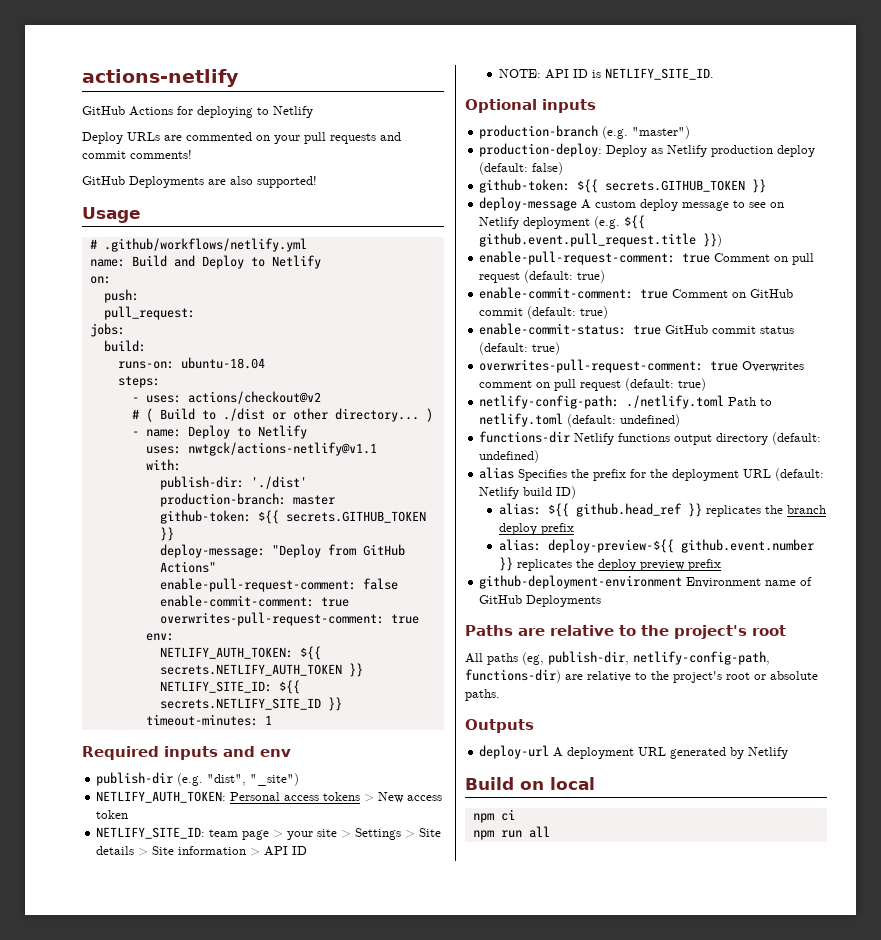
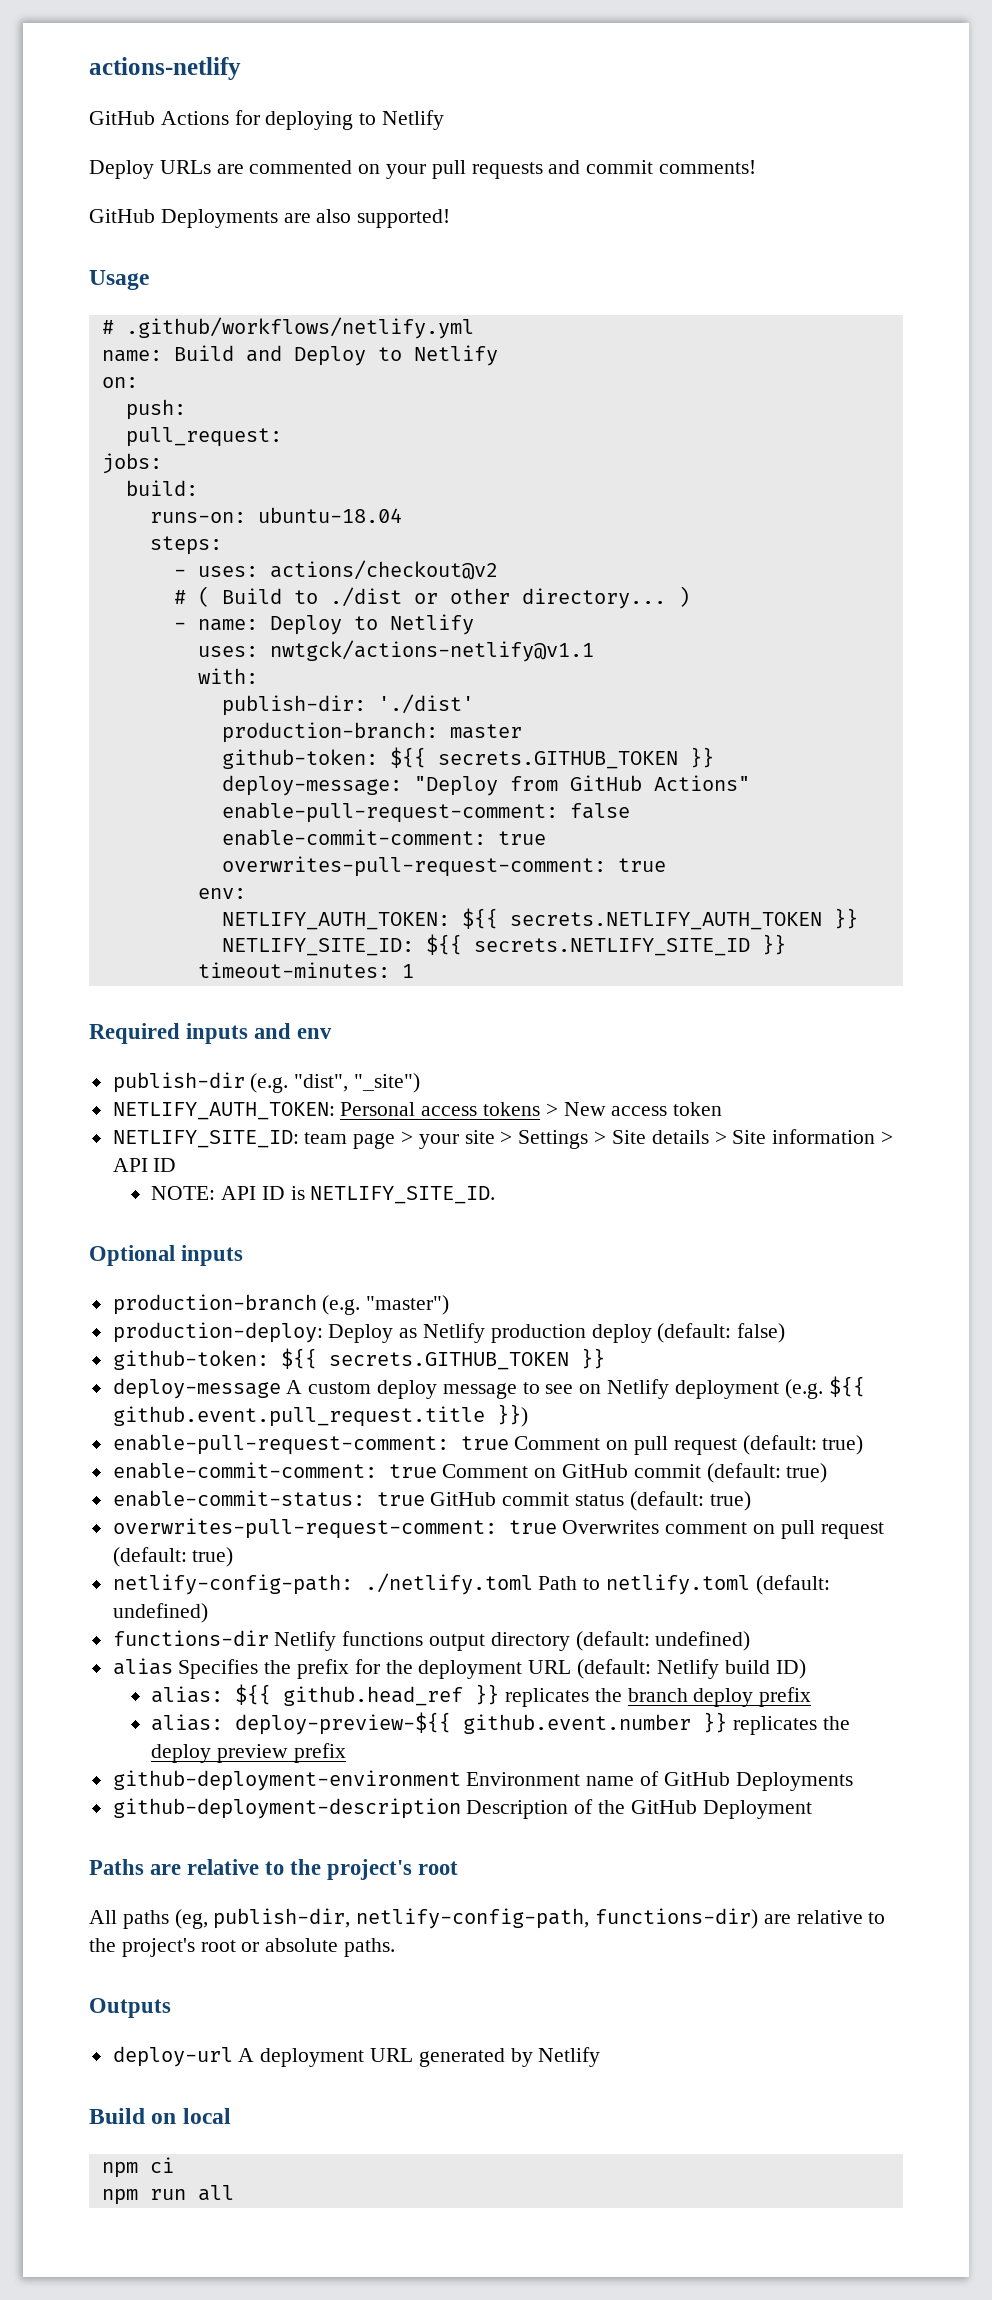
(602, 601) none -> [112,1798,812,1819] // github-deployment-description Description of the GitHub Deployment

